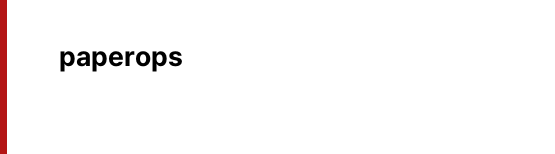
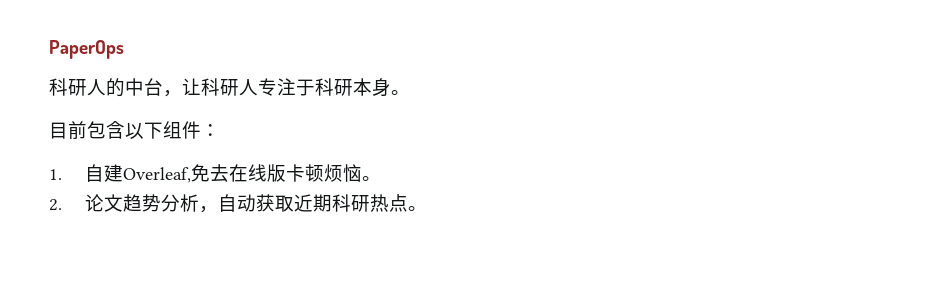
[59,51,183,72] paperops -> [49,40,124,59] [49,78,410,97] [49,121,220,139] [49,164,382,183] [49,194,428,213] PaperOps // 科研人的中台，让科研人专注于科研本身。 // 目前包含以下组件： // 1.自建Overleaf,免去在线版卡顿烦恼。 // 2.论文趋势分析，自动获取近期科研热点。

